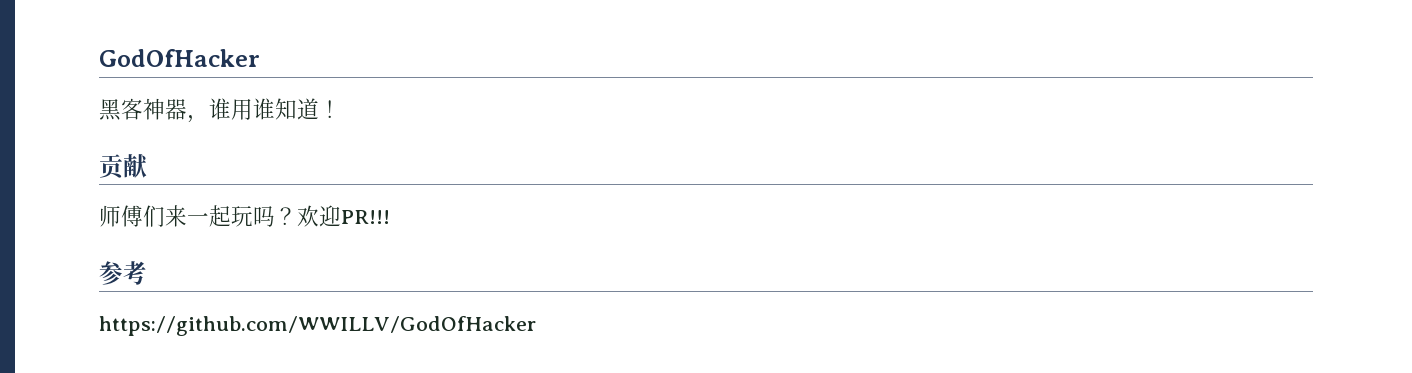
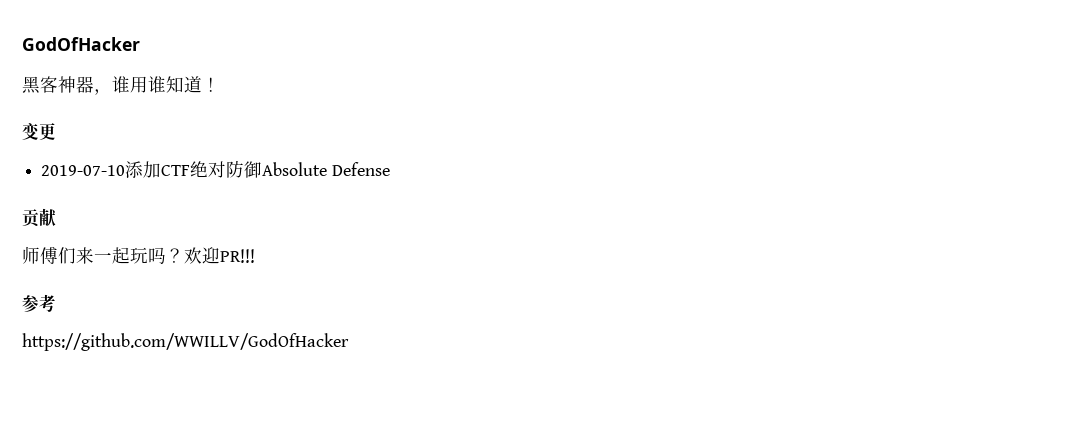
(341, 109) none -> [22,123,56,140] [41,160,390,178] // 变更 // 2019-07-10添加CTF绝对防御Absolute Defense

